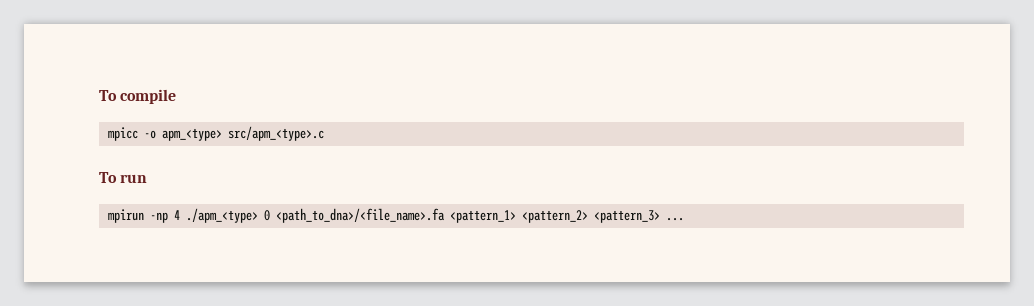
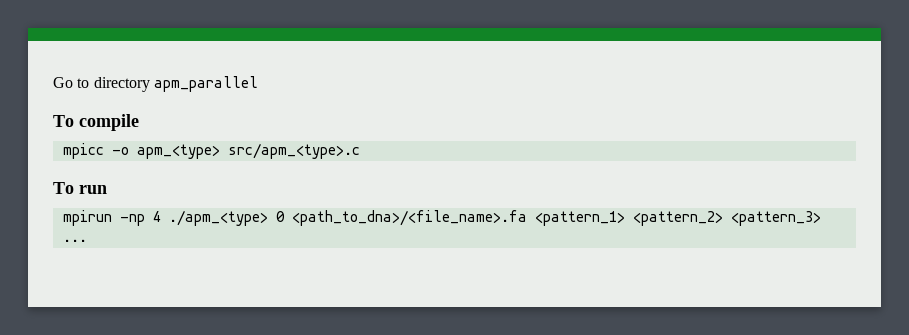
(99, 95) none -> [53,76,258,92] Go to directory apm_parallel //

